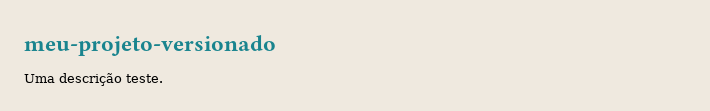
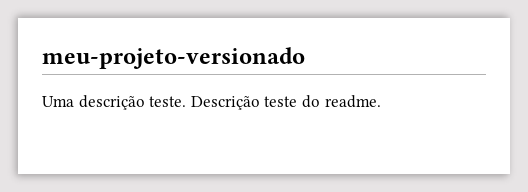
(163, 78) none -> [190,95,381,110] Descrição teste do readme.

